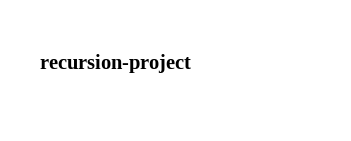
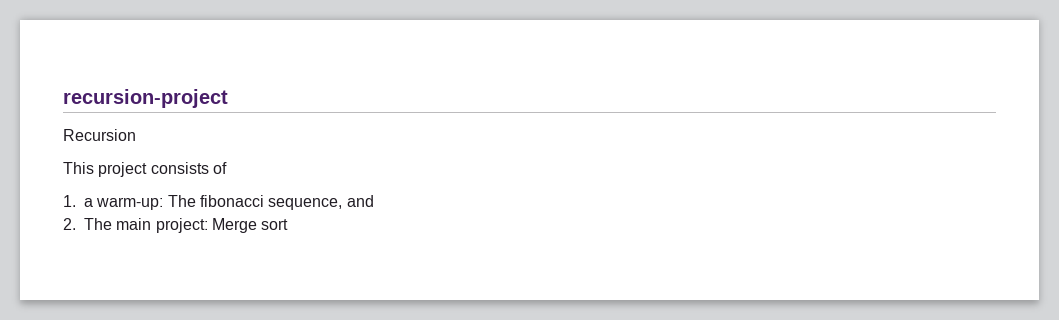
(191, 63) none -> [63,129,136,141] [63,162,227,177] [63,195,374,210] [63,218,289,233] // Recursion // This project consists of // 1. a warm-up: The fibonacci sequence, and // 2. The main project: Merge sort

